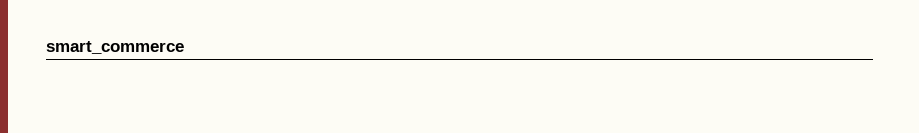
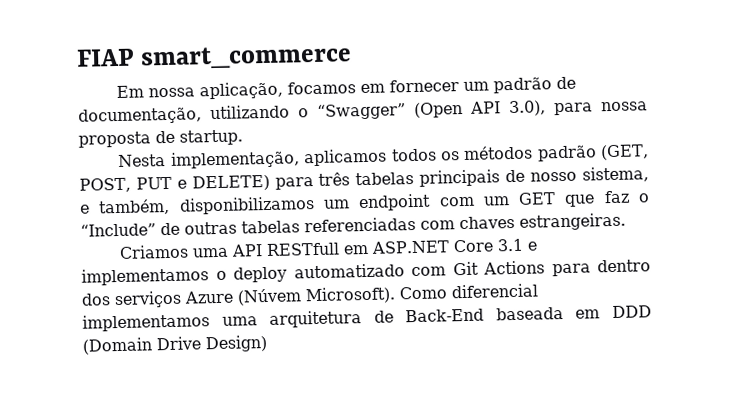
(46, 47) none -> [76,48,134,67] FIAP
(184, 47) none -> [116,76,577,100] [78,100,648,125] [78,129,243,148] [118,144,650,169] [79,166,649,193] [80,190,650,216] [80,212,626,237] [119,238,539,259] [81,259,651,286] [81,283,538,309] [82,305,652,332] [82,335,268,355] // Em nossa aplicação, focamos em fornecer um padrão de documentação, utilizando o “Swagger” (Open API 3.0), para nossa proposta de startup. // Nesta implementação, aplicamos todos os métodos padrão (GET, POST, PUT e DELETE) para três tabelas principais de nosso sistema, e também, disponibilizamos um endpoint com um GET que faz o “Include” de outras tabelas referenciadas com chaves estrangeiras. // Criamos uma API RESTfull em ASP.NET Core 3.1 e implementamos o deploy automatizado com Git Actions para dentro dos serviços Azure (Núvem Microsoft). Como diferencial implementamos uma arquitetura de Back-End baseada em DDD (Domain Drive Design)

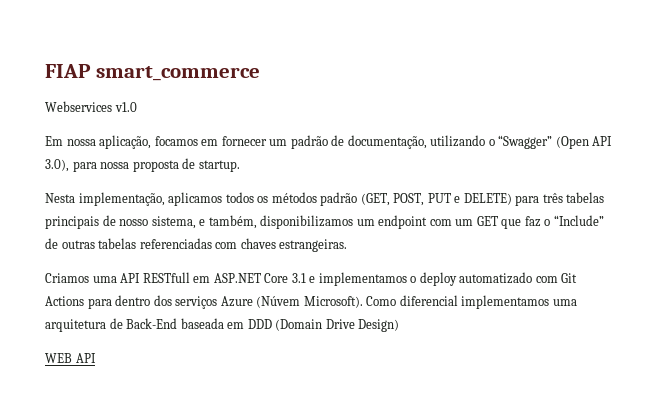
(352, 57) none -> [45,101,137,112] // Webservices v1.0
(268, 344) none -> [45,353,96,363] // WEB API

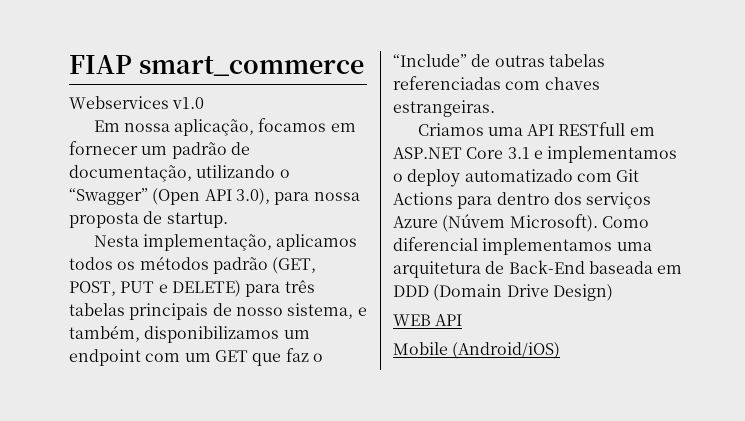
(96, 358) none -> [393,342,561,359] // Mobile (Android/iOS)

